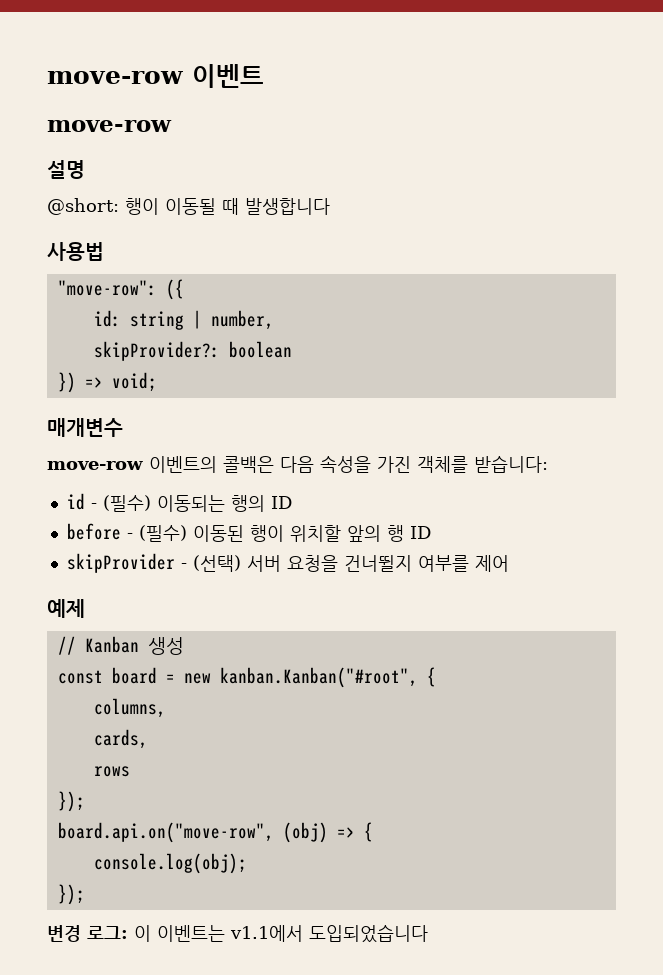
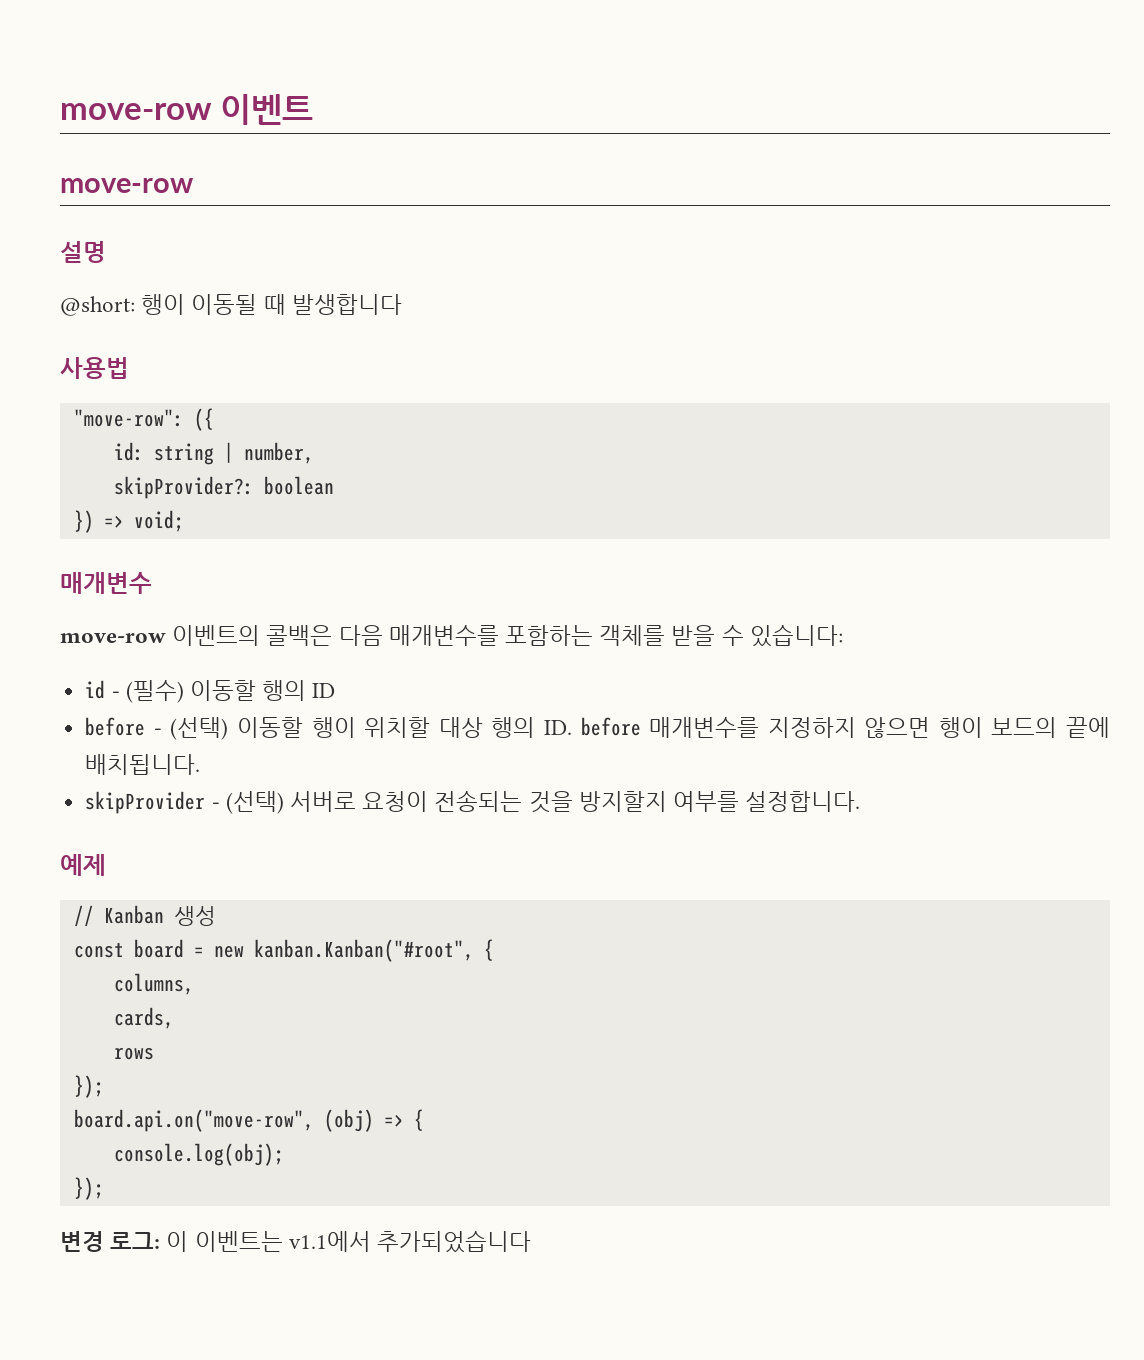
[320,455,548,473] 속성을 가진 객체를 받습니다: -> [388,624,843,647] 매개변수를 포함하는 객체를 받을 수 있습니다:
[156,495,225,512] 이동되는 -> [189,680,256,701] 이동할
[138,525,431,542] [66,553,509,573] (필수) 이동된 행이 위치할 앞의 행 ID // skipProvider - (선택) 서버 요청을 건너뛸지 여부를 제어 -> [170,717,1110,740] [85,754,201,775] [85,790,861,814] (선택) 이동할 행이 위치할 대상 행의 ID. before 매개변수를 지정하지 않으면 행이 보드의 끝에 배치됩니다. // skipProvider - (선택) 서버로 요청이 전송되는 것을 방지할지 여부를 설정합니다.
[309,924,428,943] 도입되었습니다 -> [377,1230,532,1253] 추가되었습니다

